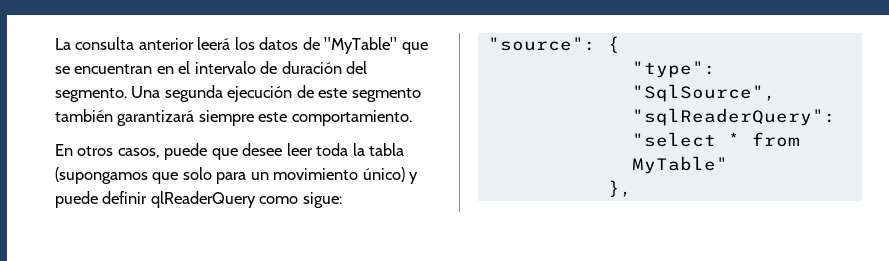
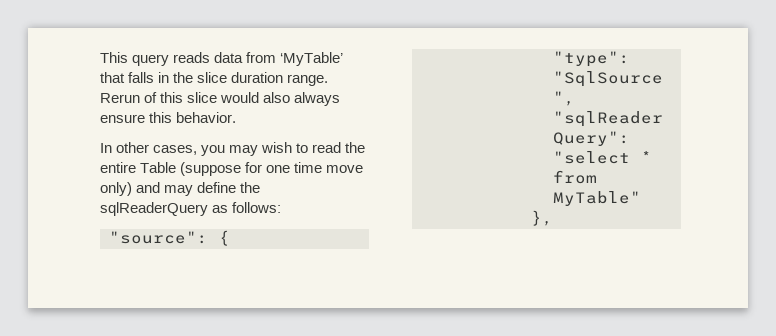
[55,37,428,54] [55,61,368,74] [55,85,421,102] [55,109,412,126] [55,143,405,160] [55,167,419,184] [55,191,342,208] La consulta anterior leerá los datos de "MyTable" que se encuentran en el intervalo de duración del segmento. Una segunda ejecución de este segmento también garantizará siempre este comportamiento. // En otros casos, puede que desee leer toda la tabla (supongamos que solo para un movimiento único) y puede definir qlReaderQuery como sigue: -> [100,52,344,66] [100,72,329,86] [100,92,341,106] [100,112,237,123] [100,142,366,156] [100,162,364,176] [100,182,261,196] [100,202,282,216] This query reads data from ‘MyTable’ that falls in the slice duration range. Rerun of this slice would also always ensure this behavior. // In other cases, you may wish to read the entire Table (suppose for one time move only) and may define the sqlReaderQuery as follows:

